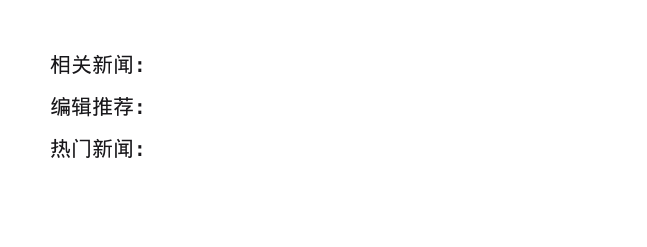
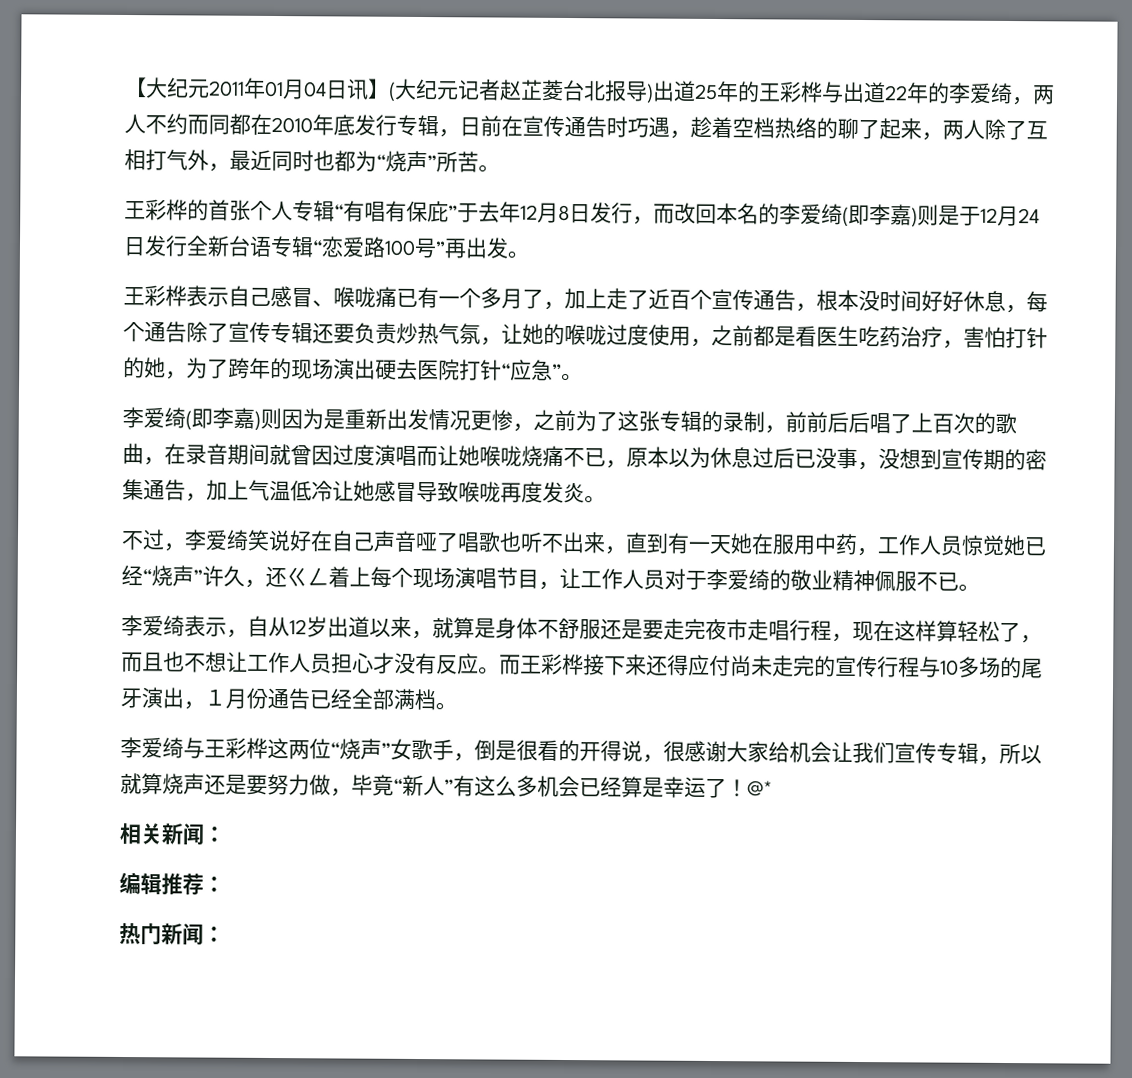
(50, 64) none -> [124,76,1055,106] [124,113,1048,141] [124,148,500,173] [124,199,1040,228] [123,235,529,259] [123,285,1048,314] [123,321,1048,349] [123,356,583,382] [122,406,1017,435] [122,442,1047,471] [122,478,606,504] [121,529,1047,557] [121,564,980,592] [121,614,1042,644] [121,651,1043,679] [120,687,457,711] [120,736,1042,765] [120,772,773,799] 【大纪元2011年01月04日讯】(大纪元记者赵芷菱台北报导)出道25年的王彩桦与出道22年的李爱绮，两人不约而同都在2010年底发行专辑，日前在宣传通告时巧遇，趁着空档热络的聊了起来，两人除了互相打气外，最近同时也都为“烧声”所苦。 // 王彩桦的首张个人专辑“有唱有保庇”于去年12月8日发行，而改回本名的李爱绮(即李嘉)则是于12月24日发行全新台语专辑“恋爱路100号”再出发。 // 王彩桦表示自己感冒、喉咙痛已有一个多月了，加上走了近百个宣传通告，根本没时间好好休息，每个通告除了宣传专辑还要负责炒热气氛，让她的喉咙过度使用，之前都是看医生吃药治疗，害怕打针的她，为了跨年的现场演出硬去医院打针“应急”。 // 李爱绮(即李嘉)则因为是重新出发情况更惨，之前为了这张专辑的录制，前前后后唱了上百次的歌曲，在录音期间就曾因过度演唱而让她喉咙烧痛不已，原本以为休息过后已没事，没想到宣传期的密集通告，加上气温低冷让她感冒导致喉咙再度发炎。 // 不过，李爱绮笑说好在自己声音哑了唱歌也听不出来，直到有一天她在服用中药，工作人员惊觉她已经“烧声”许久，还ㄍㄥ着上每个现场演唱节目，让工作人员对于李爱绮的敬业精神佩服不已。 // 李爱绮表示，自从12岁出道以来，就算是身体不舒服还是要走完夜市走唱行程，现在这样算轻松了，而且也不想让工作人员担心才没有反应。而王彩桦接下来还得应付尚未走完的宣传行程与10多场的尾牙演出，１月份通告已经全部满档。 // 李爱绮与王彩桦这两位“烧声”女歌手，倒是很看的开得说，很感谢大家给机会让我们宣传专辑，所以就算烧声还是要努力做，毕竟“新人”有这么多机会已经算是幸运了！@* //

